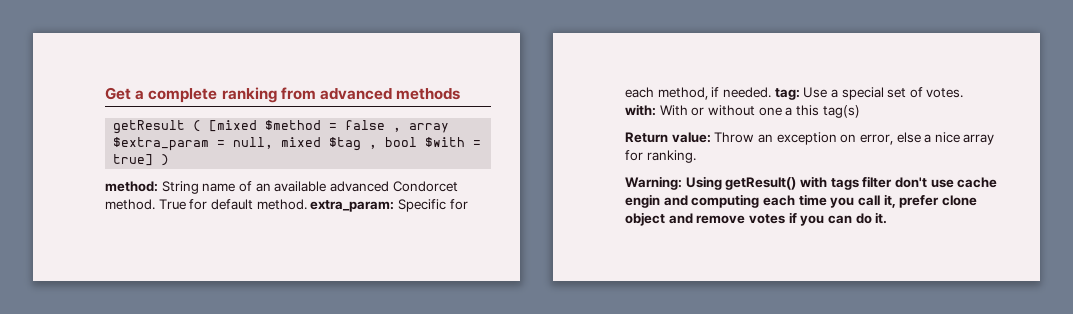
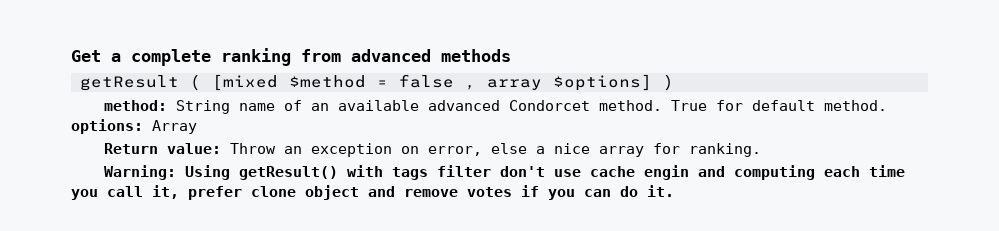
[113,137,482,151] [113,154,154,166] $extra_param = null, mixed $tag , bool $with = true] -> [552,74,652,91] $options]
[310,199,468,212] [625,87,964,100] [625,104,860,118] extra_param: Specific for each method, if needed. tag: Use a special set of votes. // with: With or without one a this tag(s) -> [71,119,197,134] options: Array

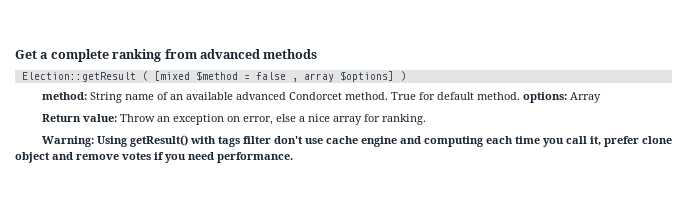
[79,75,179,91] getResult -> [21,72,136,82] Election::getResult
[643,165,689,180] engin -> [360,136,397,147] engine
[584,185,674,197] can do it. -> [188,152,293,163] need performance.

